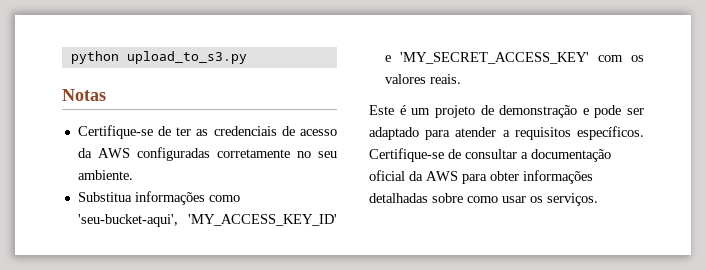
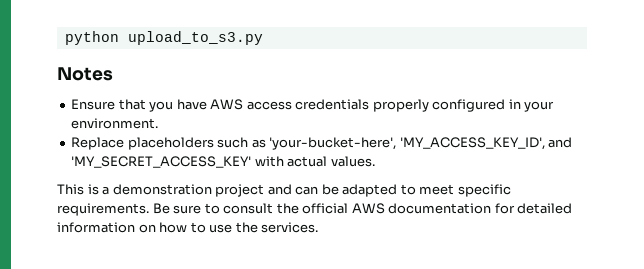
[62,89,106,101] [77,125,338,139] [77,147,337,161] [77,170,133,180] [77,191,240,205] [77,214,337,227] [384,52,644,64] [384,74,461,84] [369,105,644,118] [369,126,644,140] [369,148,611,162] [369,170,593,184] [369,193,598,206] Notas // Certifique-se de ter as credenciais de acesso da AWS configuradas corretamente no seu ambiente. // Substitua informações como 'seu-bucket-aqui', 'MY_ACCESS_KEY_ID' e 'MY_SECRET_ACCESS_KEY' com os valores reais. // Este é um projeto de demonstração e pode ser adaptado para atender a requisitos específicos. Certifique-se de consultar a documentação oficial da AWS para obter informações detalhadas sobre como usar os serviços. -> [57,67,113,81] [71,99,555,112] [71,118,159,129] [71,137,573,150] [71,156,375,168] [57,184,511,197] [57,203,573,216] [57,222,319,233] Notes // Ensure that you have AWS access credentials properly configured in your environment. // Replace placeholders such as 'your-bucket-here', 'MY_ACCESS_KEY_ID', and 'MY_SECRET_ACCESS_KEY' with actual values. // This is a demonstration project and can be adapted to meet specific requirements. Be sure to consult the official AWS documentation for detailed information on how to use the services.

